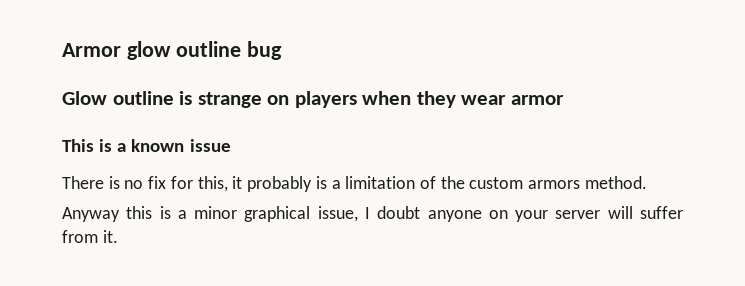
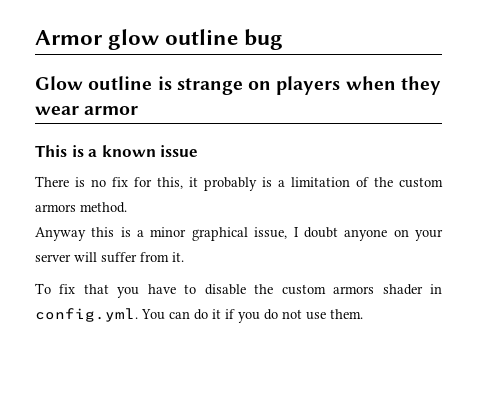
(118, 236) none -> [35,283,442,298] [35,308,363,323] // To fix that you have to disable the custom armors shader in config.yml. You can do it if you do not use them.

